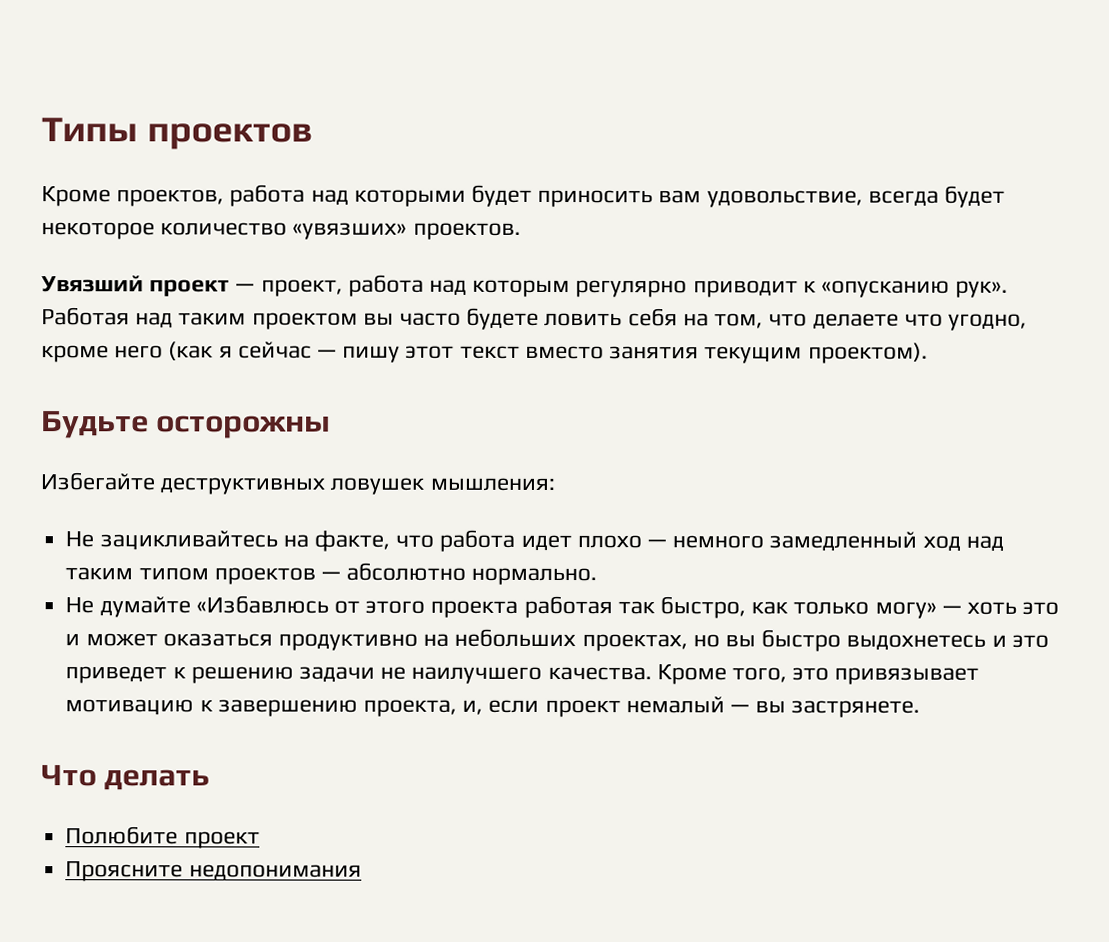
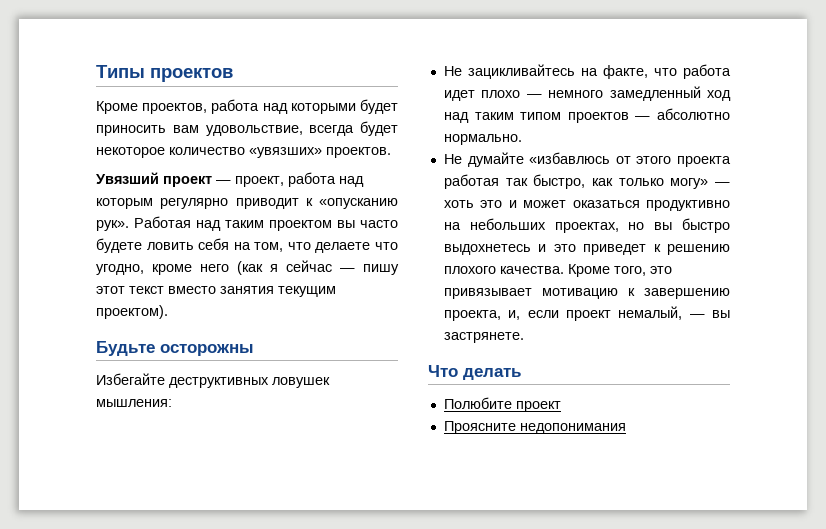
[195,595,329,614] «Избавлюсь -> [529,152,611,164] «избавлюсь
[298,666,543,684] задачи не наилучшего -> [443,266,496,274] плохого
[625,696,725,714] немалый -> [618,306,683,320] немалый,

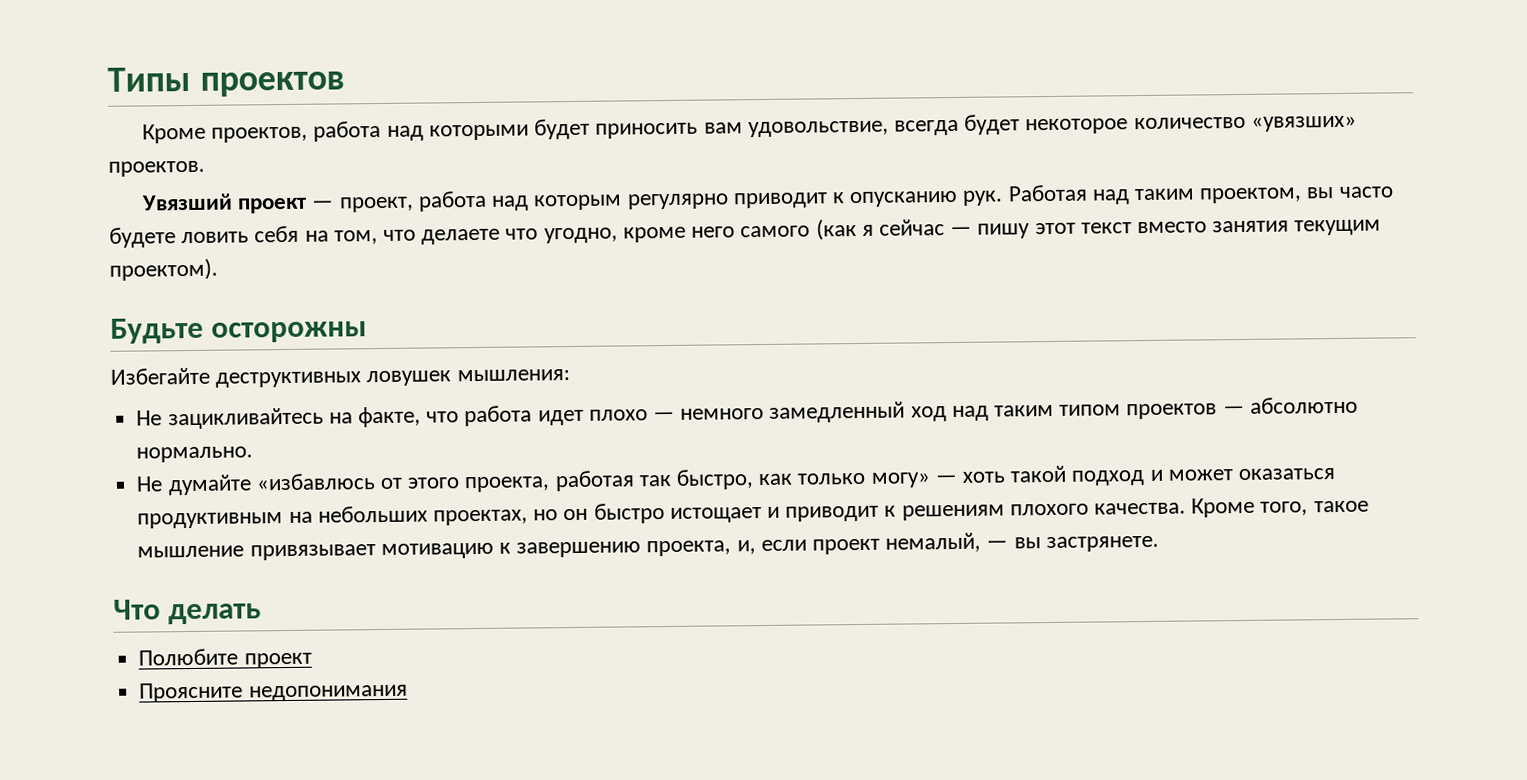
[319,198,398,209] [96,220,129,231] «опусканию рук». -> [849,190,1004,208] опусканию рук.
[269,220,332,231] проектом -> [1199,187,1303,204] проектом,
(229, 268) none -> [740,225,811,238] самого
[677,156,731,167] проекта -> [464,476,551,493] проекта,
[480,200,503,208] это -> [1010,465,1146,486] такой подход
[646,200,730,211] продуктивно -> [137,512,284,529] продуктивным
[654,218,730,233] [443,244,730,255] вы быстро выдохнетесь и это приведет к решению -> [563,503,1005,524] он быстро истощает и приводит к решениям
[649,266,672,274] это -> [1313,500,1369,513] [137,545,245,558] такое мышление

